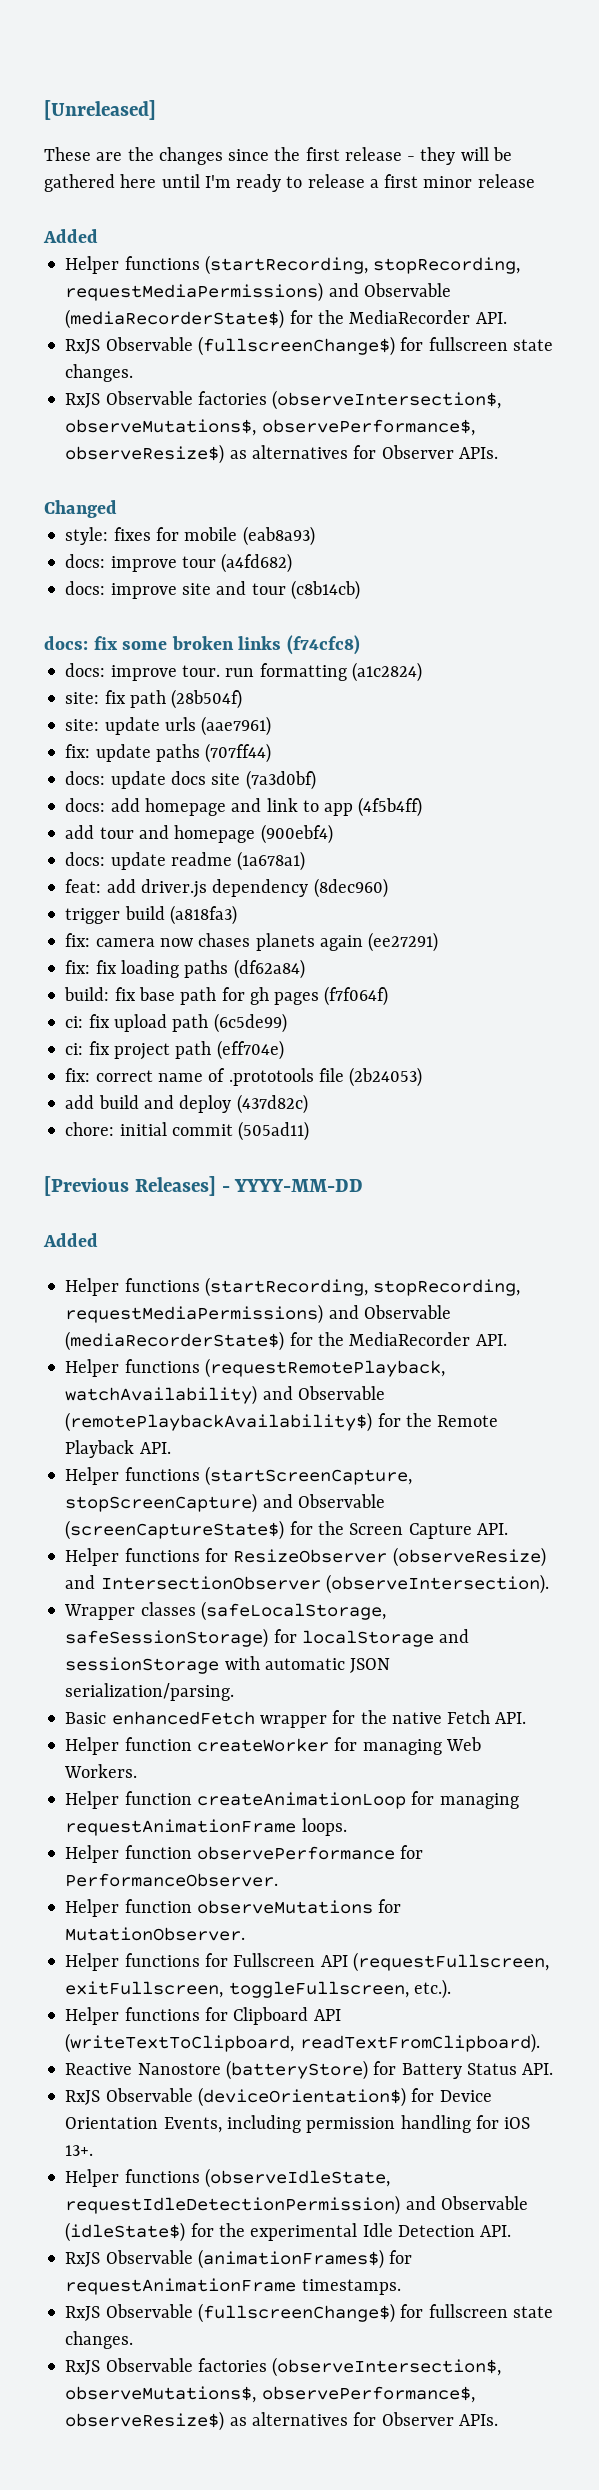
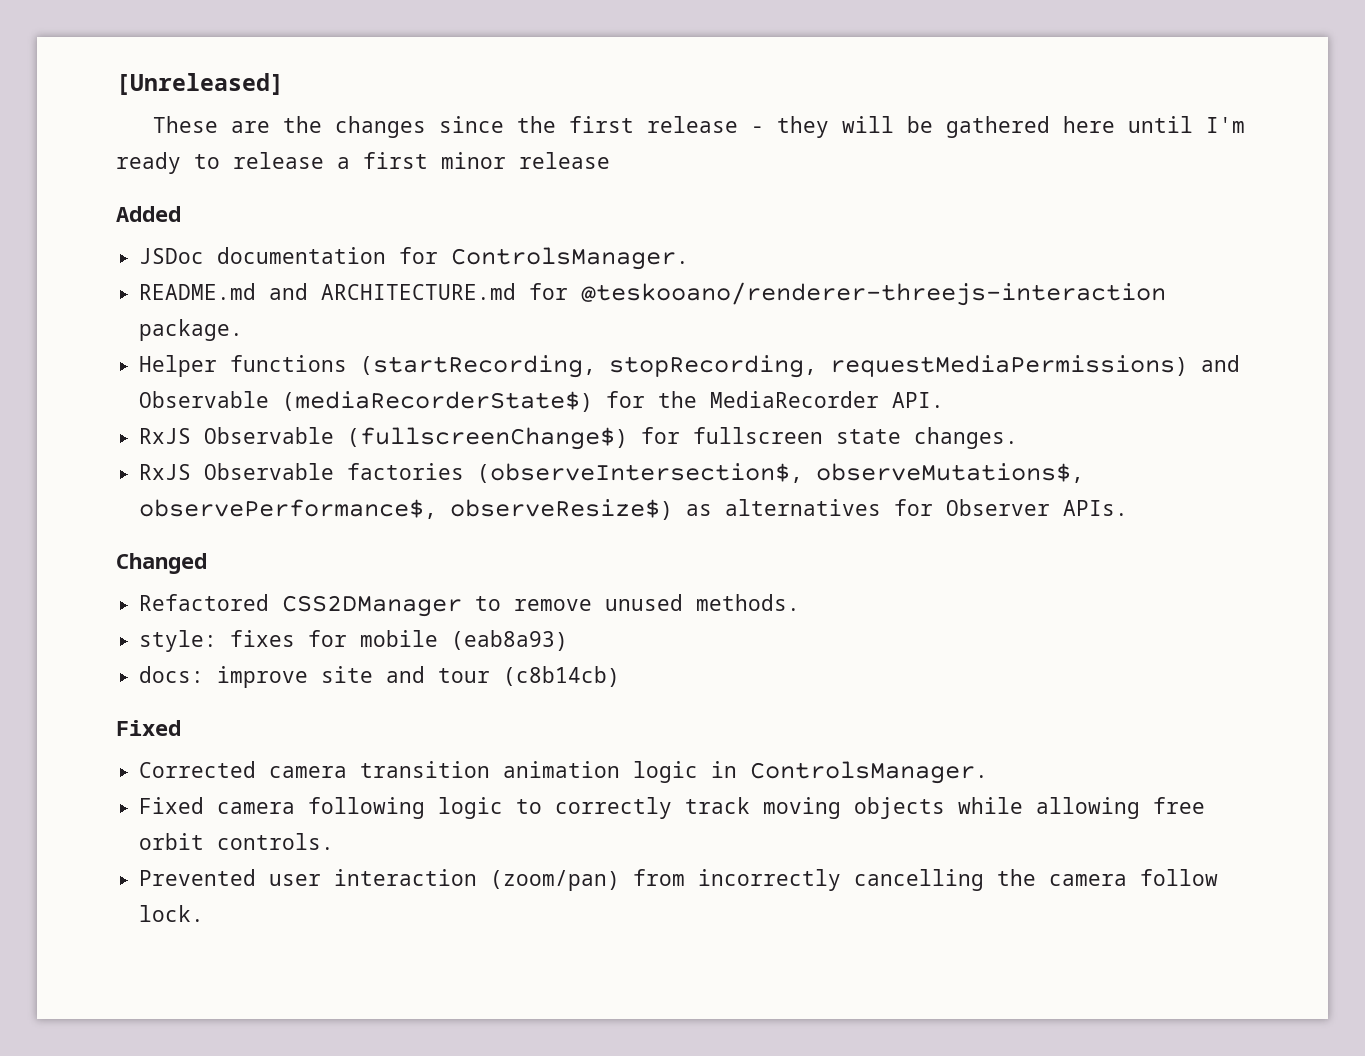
(98, 236) none -> [139,247,690,270] [139,282,1167,306] [139,319,244,341] // JSDoc documentation for ControlsManager. // README.md and ARCHITECTURE.md for @teskooano/renderer-threejs-interaction package.
(117, 509) none -> [139,594,801,617] // Refactored CSS2DManager to remove unused methods.
[65,553,293,573] // docs: improve tour (a4fd682) -> (569, 640) none
[44,635,360,655] [65,662,422,682] [65,689,243,709] [65,716,272,736] [65,743,272,763] [65,770,316,790] [65,797,423,817] [65,824,333,844] [65,851,306,871] [65,878,388,898] [65,905,237,925] [65,932,439,952] [65,959,305,979] [64,986,389,1006] [65,1013,287,1033] [65,1040,284,1060] [65,1067,423,1087] [65,1094,308,1114] [65,1121,310,1141] [44,1176,364,1196] [43,1233,98,1247] [65,1277,521,1297] [65,1304,451,1324] [65,1331,507,1351] [65,1358,445,1378] [65,1385,385,1405] [65,1412,499,1432] [65,1440,171,1458] [65,1466,412,1486] [65,1493,385,1513] [65,1520,508,1540] [65,1547,546,1567] [65,1574,549,1594] [64,1601,386,1621] [65,1628,470,1648] [65,1656,391,1674] [65,1683,235,1701] [65,1710,527,1728] [65,1737,481,1755] [64,1764,138,1778] [65,1791,519,1809] [65,1818,347,1836] [65,1845,424,1863] [65,1873,279,1887] [65,1899,402,1917] [65,1927,246,1941] [65,1952,549,1972] [65,1979,451,1999] [65,2007,341,2025] [65,2033,540,2053] [65,2060,554,2080] [65,2087,492,2107] [65,2115,531,2133] [65,2145,94,2156] [65,2168,390,2188] [65,2195,528,2215] [65,2222,512,2242] [65,2249,413,2269] [65,2278,401,2295] [65,2303,553,2323] [65,2331,134,2349] [65,2357,502,2377] [65,2386,475,2403] [65,2411,498,2431] docs: fix some broken links (f74cfc8) // docs: improve tour. run formatting (a1c2824) // site: fix path (28b504f) // site: update urls (aae7961) // fix: update paths (707ff44) // docs: update docs site (7a3d0bf) // docs: add homepage and link to app (4f5b4ff) // add tour and homepage (900ebf4) // docs: update readme (1a678a1) // feat: add driver.js dependency (8dec960) // trigger build (a818fa3) // fix: camera now chases planets again (ee27291) // fix: fix loading paths (df62a84) // build: fix base path for gh pages (f7f064f) // ci: fix upload path (6c5de99) // ci: fix project path (eff704e) // fix: correct name of .prototools file (2b24053) // add build and deploy (437d82c) // chore: initial commit (505ad11) // [Previous Releases] - YYYY-MM-DD // Added // Helper functions (startRecording, stopRecording, requestMediaPermissions) and Observable (mediaRecorderState$) for the MediaRecorder API. // Helper functions (requestRemotePlayback, watchAvailability) and Observable (remotePlaybackAvailability$) for the Remote Playback API. // Helper functions (startScreenCapture, stopScreenCapture) and Observable (screenCaptureState$) for the Screen Capture API. // Helper functions for ResizeObserver (observeResize) and IntersectionObserver (observeIntersection). // Wrapper classes (safeLocalStorage, safeSessionStorage) for localStorage and sessionStorage with automatic JSON serialization/parsing. // Basic enhancedFetch wrapper for the native Fetch API. // Helper function createWorker for managing Web Workers. // Helper function createAnimationLoop for managing requestAnimationFrame loops. // Helper function observePerformance for PerformanceObserver. // Helper function observeMutations for MutationObserver. // Helper functions for Fullscreen API (requestFullscreen, exitFullscreen, toggleFullscreen, etc.). // Helper functions for Clipboard API (writeTextToClipboard, readTextFromClipboard). // Reactive Nanostore (batteryStore) for Battery Status API. // RxJS Observable (deviceOrientation$) for Device Orientation Events, including permission handling for iOS 13+. // Helper functions (observeIdleState, requestIdleDetectionPermission) and Observable (idleState$) for the experimental Idle Detection API. // RxJS Observable (animationFrames$) for requestAnimationFrame timestamps. // RxJS Observable (fullscreenChange$) for fullscreen state changes. // RxJS Observable factories (observeIntersection$, observeMutations$, observePerformance$, observeResize$) as alternatives for Observer APIs. -> [116,720,181,736] [139,761,989,784] [139,797,1206,819] [139,833,335,850] [139,869,1219,891] [139,905,205,922] Fixed // Corrected camera transition animation logic in ControlsManager. // Fixed camera following logic to correctly track moving objects while allowing free orbit controls. // Prevented user interaction (zoom/pan) from incorrectly cancelling the camera follow lock.

